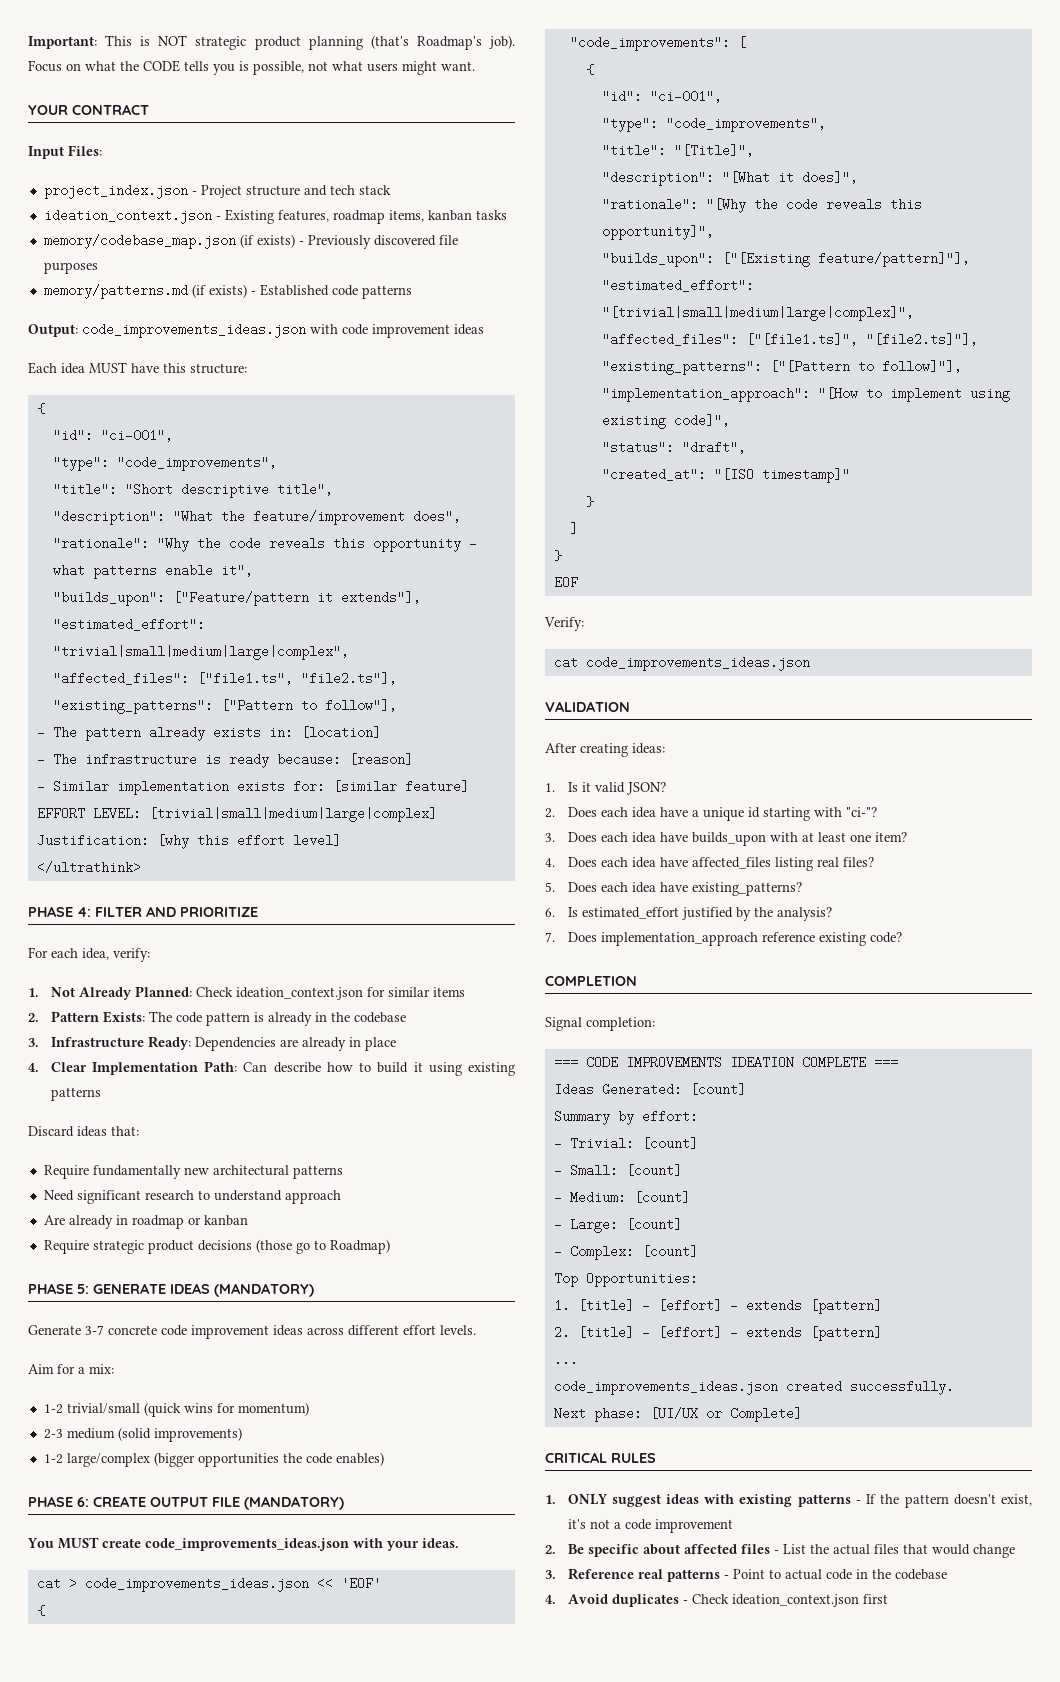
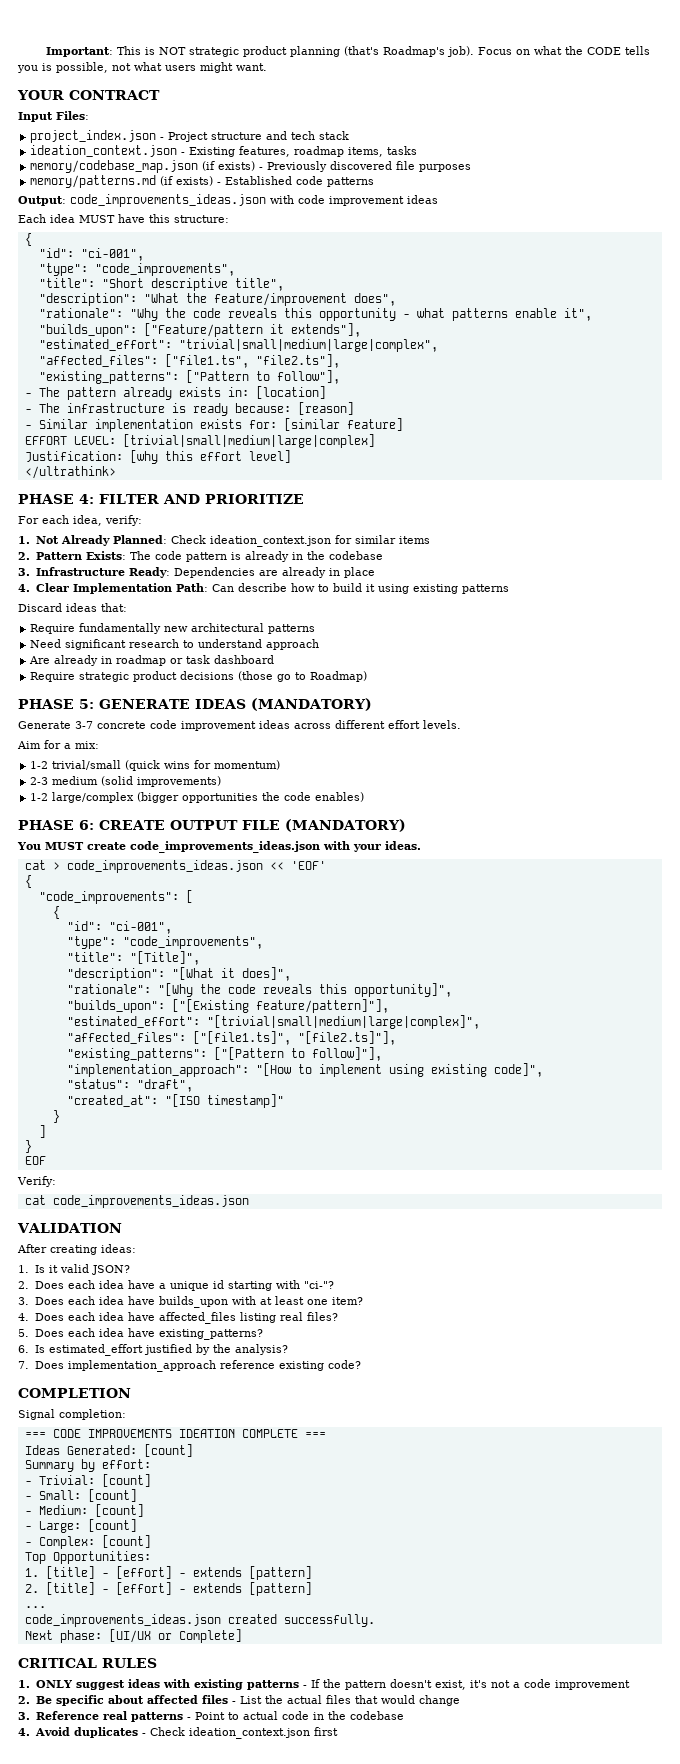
[427,210,472,221] kanban -> (384, 152) none
[203,1215,248,1226] kanban -> [186,655,275,664] task dashboard

